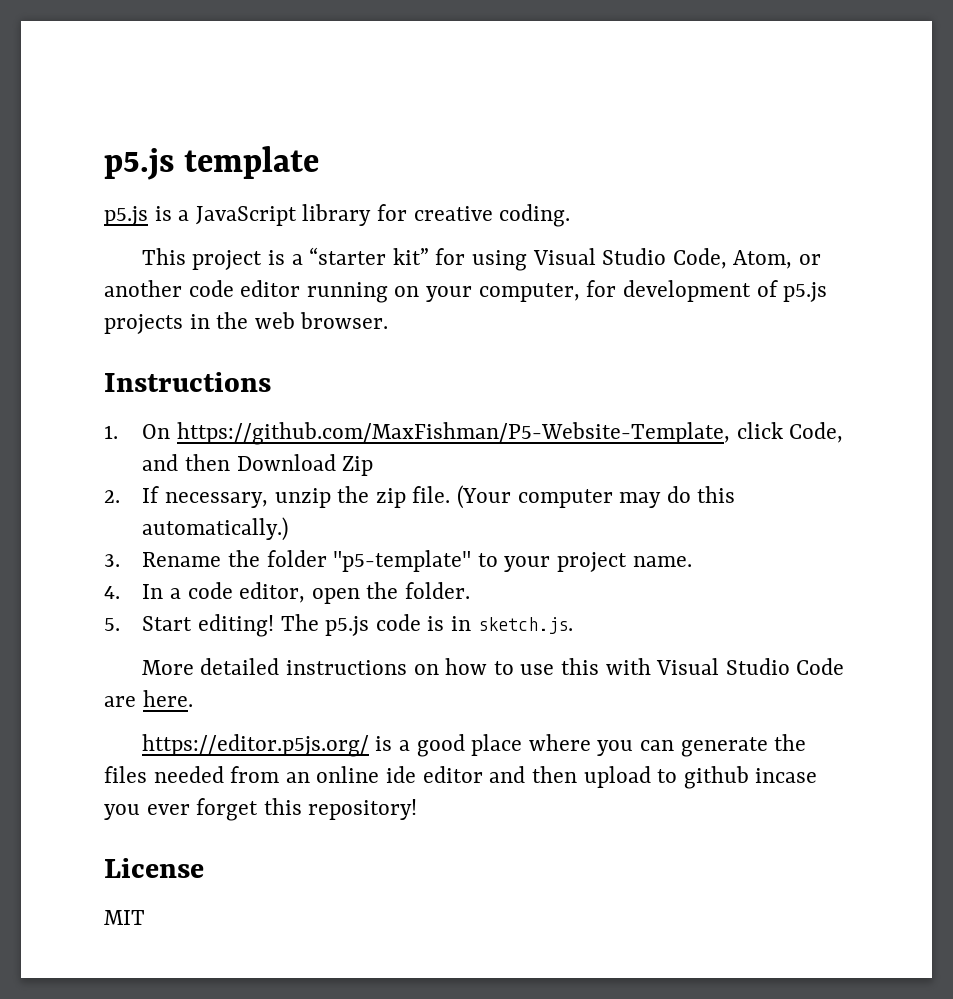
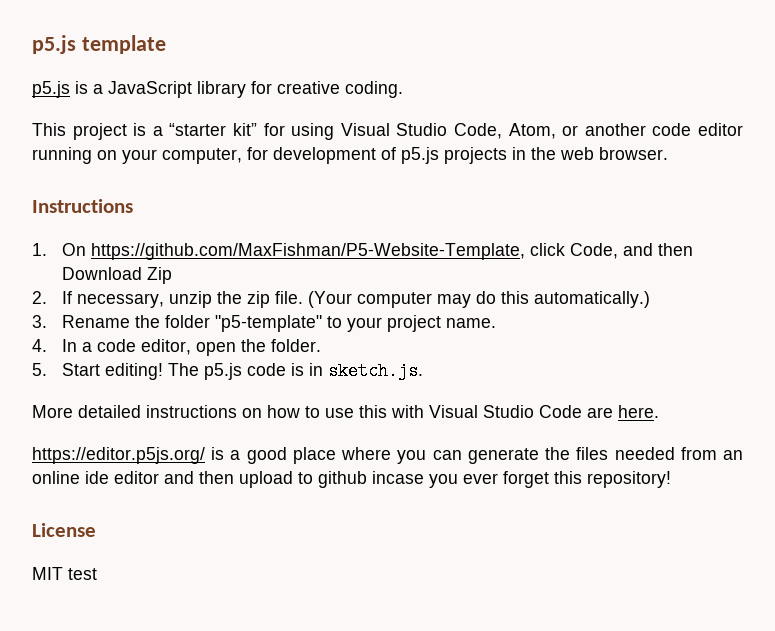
(145, 917) none -> [68,568,97,580] test

